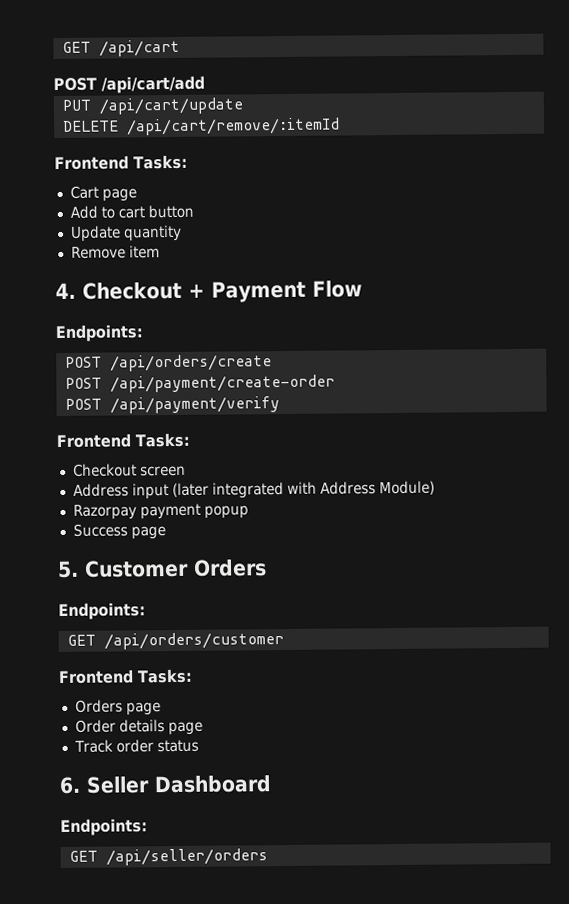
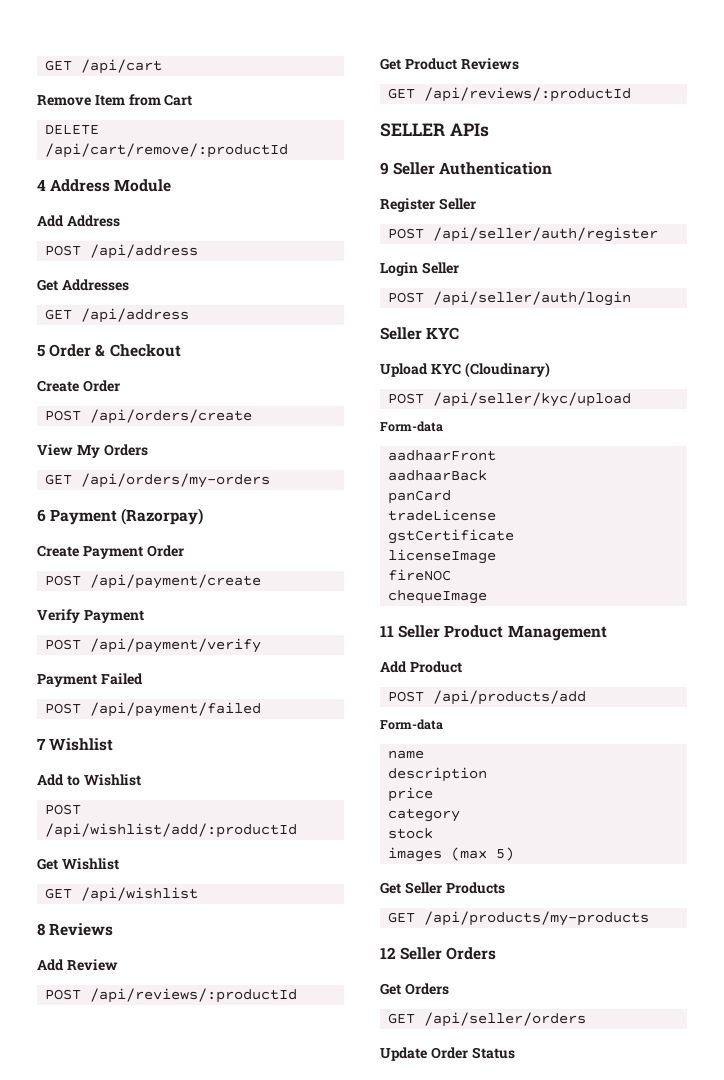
[53,75,205,94] [61,97,243,115] [62,117,340,136] [54,154,188,171] [69,185,137,202] [69,204,194,219] [69,224,182,242] [70,245,160,259] [55,280,362,303] [55,324,144,343] [64,354,272,372] [64,374,335,393] [64,396,280,414] [56,432,190,449] [72,463,186,477] [72,480,435,500] [72,503,249,520] [72,523,166,540] [57,559,267,579] [58,602,146,621] [66,632,284,650] [58,668,193,685] [74,699,161,716] [74,719,203,736] [73,739,199,753] [59,775,272,795] [60,818,148,837] POST /api/cart/add // PUT /api/cart/update // DELETE /api/cart/remove/:itemId // Frontend Tasks: // Cart page // Add to cart button // Update quantity // Remove item // 4. Checkout + Payment Flow // Endpoints: // POST /api/orders/create // POST /api/payment/create-order // POST /api/payment/verify // Frontend Tasks: // Checkout screen // Address input (later integrated with Address Module) // Razorpay payment popup // Success page // 5. Customer Orders // Endpoints: // GET /api/orders/customer // Frontend Tasks: // Orders page // Order details page // Track order status // 6. Seller Dashboard // Endpoints: -> [37,94,193,106] [44,124,99,135] [44,143,288,158] [37,179,172,192] [37,215,120,227] [44,244,198,259] [37,279,129,291] [44,308,189,323] [37,344,181,357] [37,380,120,392] [44,409,252,424] [37,444,148,458] [44,473,270,488] [37,508,204,525] [37,545,184,559] [44,574,261,589] [37,609,144,623] [44,638,261,653] [37,673,143,687] [44,702,261,717] [37,738,114,751] [37,774,141,786] [44,804,81,815] [44,823,297,838] [37,858,119,870] [44,887,198,902] [37,923,114,936] [37,959,118,971] [44,988,297,1003] [380,58,519,70] [387,87,631,102] [380,123,489,137] [380,162,553,175] [380,198,476,212] [387,227,658,242] [380,262,459,276] [387,291,631,306] [380,327,460,340] [380,362,550,378] [387,392,631,407] [380,421,443,432] [387,450,496,461] [387,470,487,481] [387,490,451,504] [387,509,496,521] [387,529,514,544] [387,549,496,564] [387,569,451,581] [387,590,487,604] [380,625,607,641] [380,661,462,673] [387,690,586,705] [380,719,443,730] [387,750,424,759] [387,767,487,782] [387,787,433,802] [387,808,460,822] [387,828,433,839] [387,847,514,862] [380,882,505,894] [387,911,649,926] [380,947,497,960] [380,983,449,995] Remove Item from Cart // DELETE /api/cart/remove/:productId // 4 Address Module // Add Address // POST /api/address // Get Addresses // GET /api/address // 5 Order & Checkout // Create Order // POST /api/orders/create // View My Orders // GET /api/orders/my-orders // 6 Payment (Razorpay) // Create Payment Order // POST /api/payment/create // Verify Payment // POST /api/payment/verify // Payment Failed // POST /api/payment/failed // 7 Wishlist // Add to Wishlist // POST /api/wishlist/add/:productId // Get Wishlist // GET /api/wishlist // 8 Reviews // Add Review // POST /api/reviews/:productId // Get Product Reviews // GET /api/reviews/:productId // SELLER APIs // 9 Seller Authentication // Register Seller // POST /api/seller/auth/register // Login Seller // POST /api/seller/auth/login // Seller KYC // Upload KYC (Cloudinary) // POST /api/seller/kyc/upload // Form-data // aadhaarFront // aadhaarBack // panCard // tradeLicense // gstCertificate // licenseImage // fireNOC // chequeImage // 11 Seller Product Management // Add Product // POST /api/products/add // Form-data // name // description // price // category // stock // images (max 5) // Get Seller Products // GET /api/products/my-products // 12 Seller Orders // Get Orders
(268, 857) none -> [380,1047,515,1061] // Update Order Status

